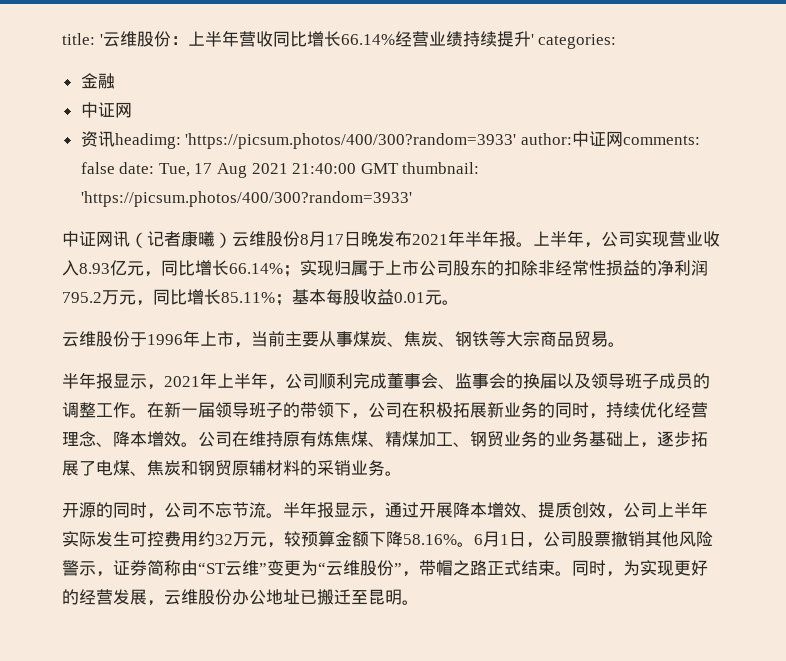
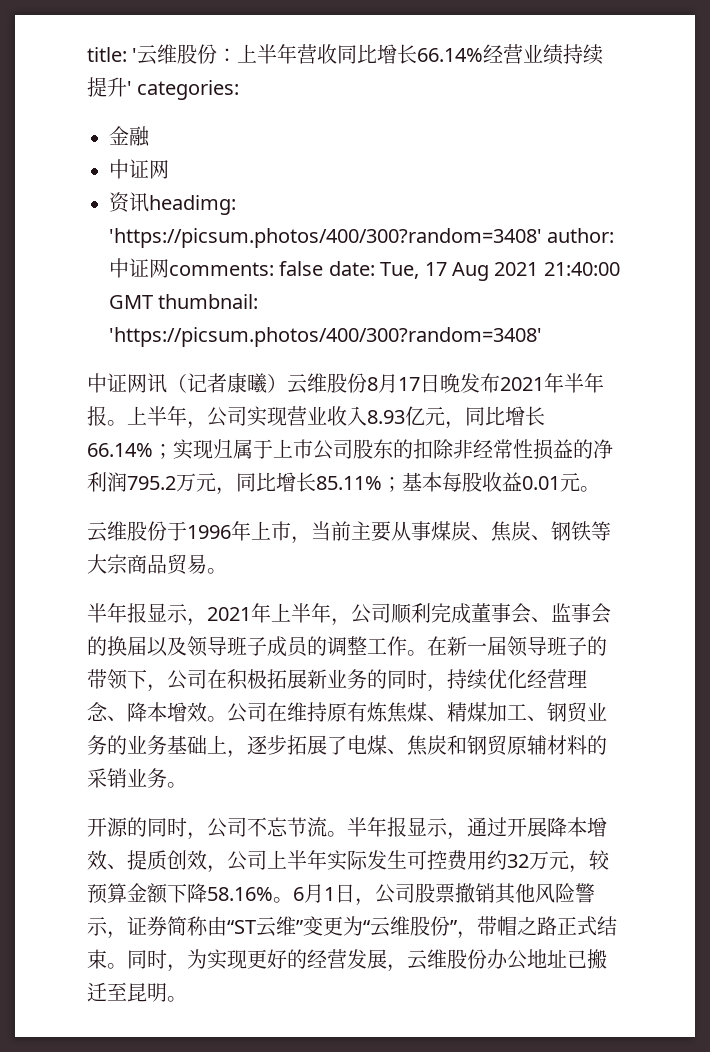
[185,133,517,149] 'https://picsum.photos/400/300?random=3933' -> [109,228,542,248] 'https://picsum.photos/400/300?random=3408'
[80,191,412,207] 'https://picsum.photos/400/300?random=3933' -> [109,327,542,347] 'https://picsum.photos/400/300?random=3408'

